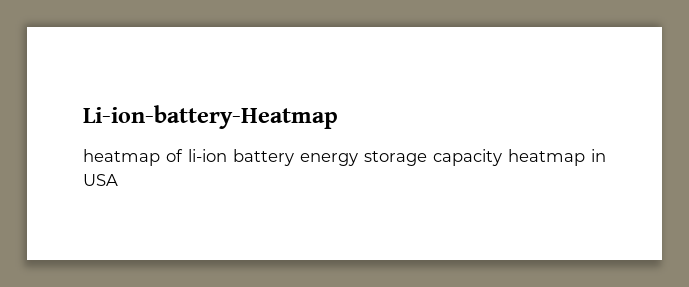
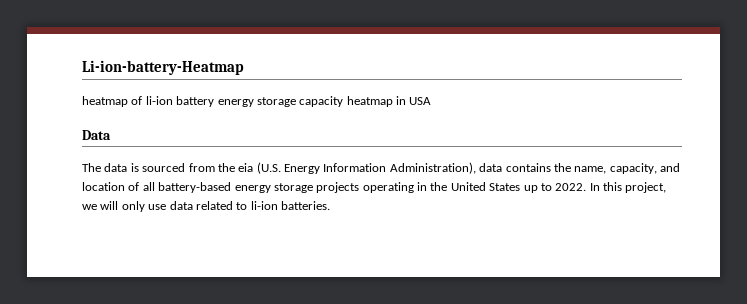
(118, 180) none -> [82,130,111,140] [82,162,680,174] [82,182,667,193] [82,201,330,212] // Data // The data is sourced from the eia (U.S. Energy Information Administration), data contains the name, capacity, and location of all battery-based energy storage projects operating in the United States up to 2022. In this project, we will only use data related to li-ion batteries.

